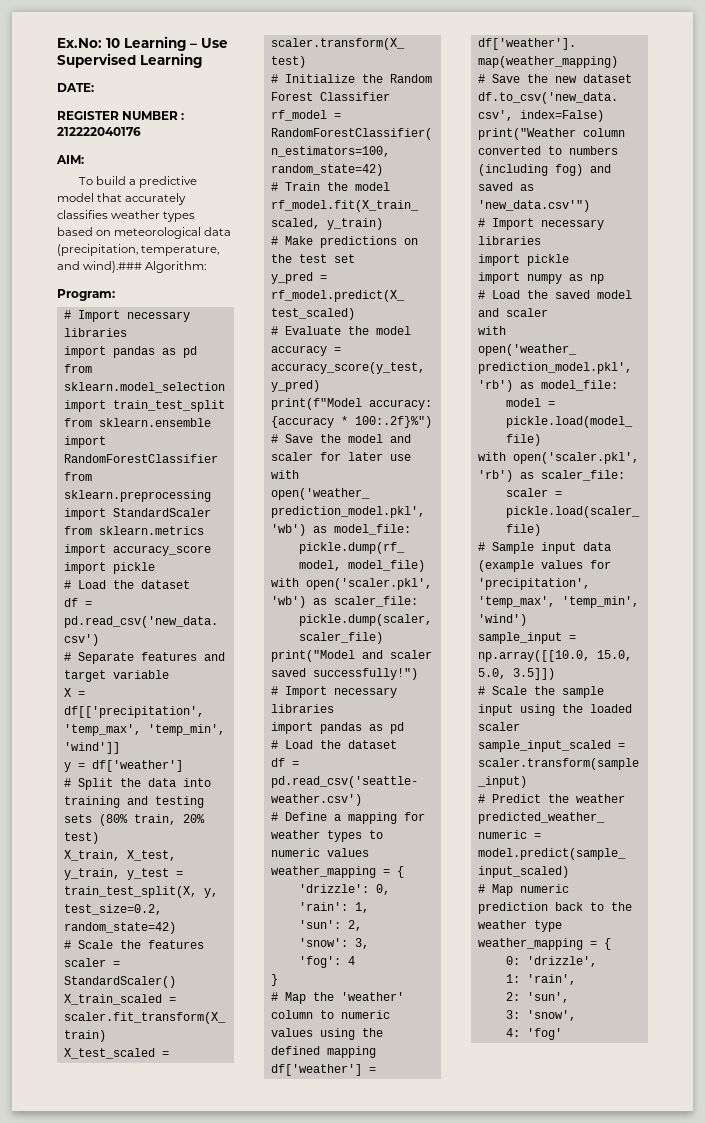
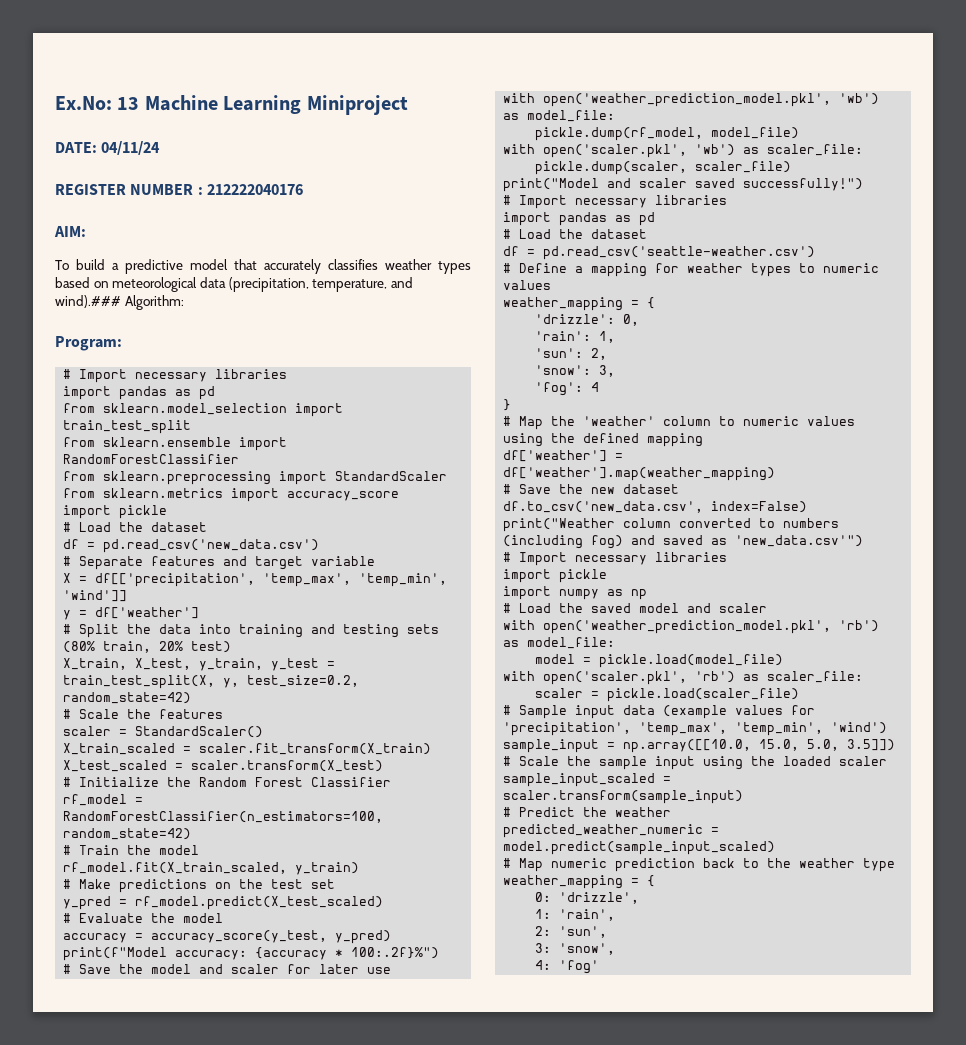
[106,36,228,51] [57,53,202,68] 10 Learning – Use Supervised Learning -> [117,95,408,115] 13 Machine Learning Miniproject
(94, 87) none -> [101,141,161,155] 04/11/24

